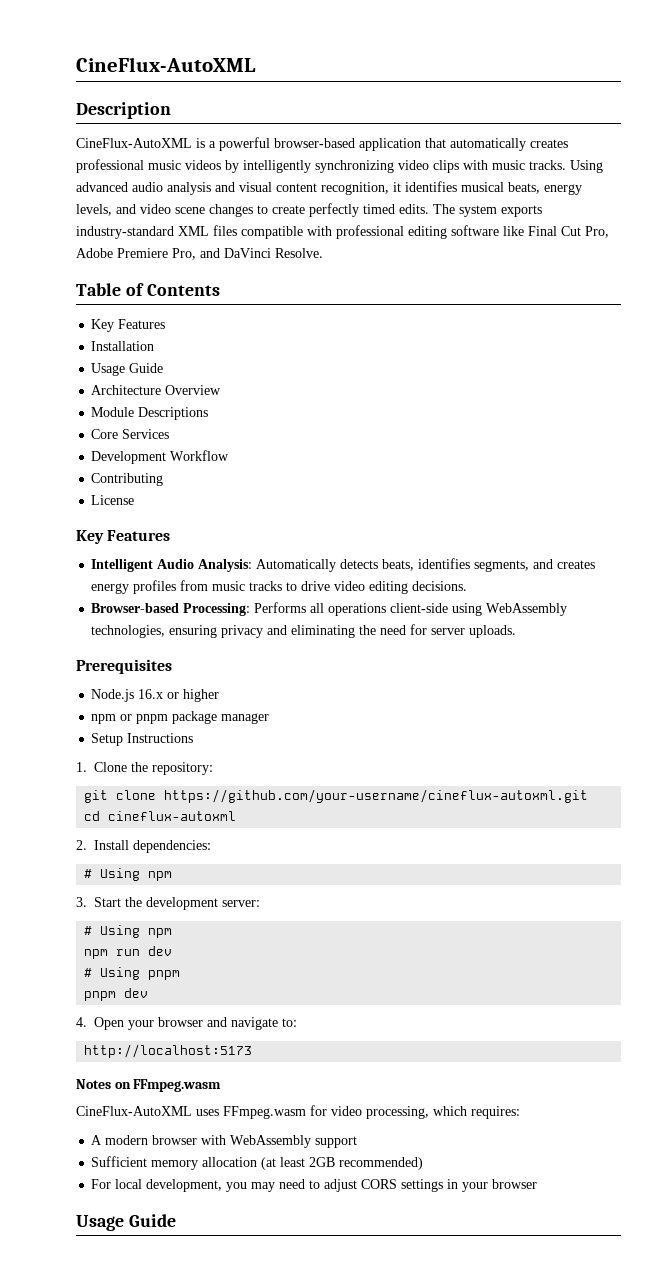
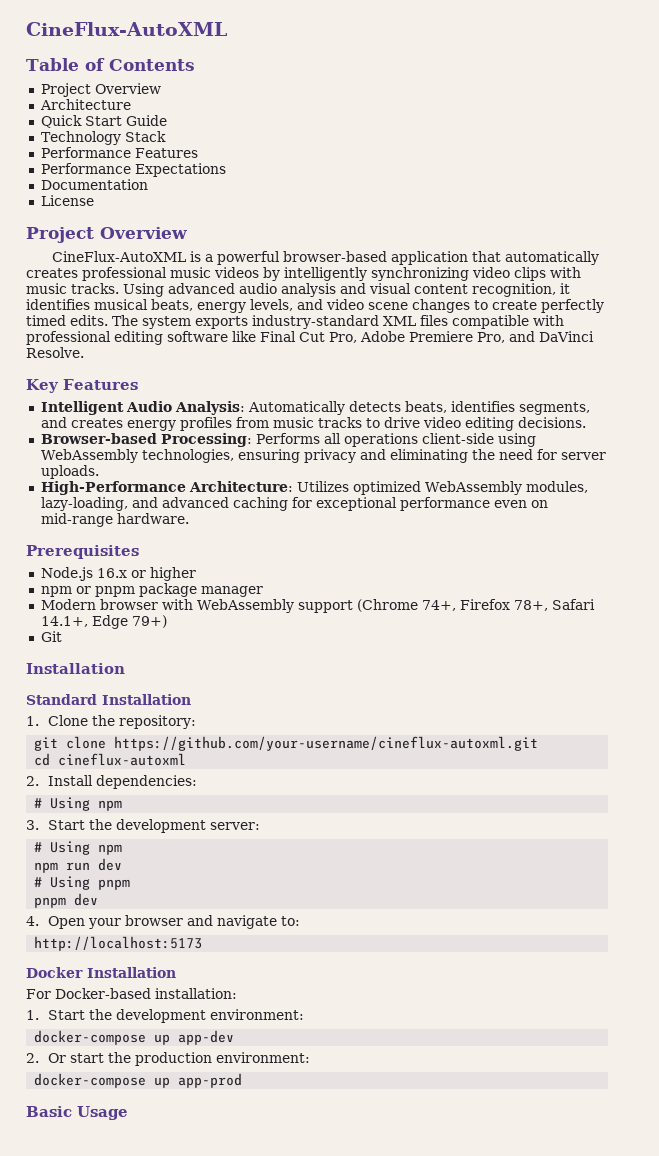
[76,102,171,119] Description -> [26,58,195,71] [40,83,161,97] [39,99,131,110] [40,115,167,128] [40,131,166,145] [40,147,198,158] [40,163,226,177] [40,179,148,190] [40,195,94,206] [26,227,187,243] Table of Contents // Project Overview // Architecture // Quick Start Guide // Technology Stack // Performance Features // Performance Expectations // Documentation // License // Project Overview
[76,283,220,296] [91,319,166,332] [91,341,155,351] [91,363,164,376] [91,385,222,395] [91,407,209,420] [91,429,170,439] [91,450,230,464] [91,473,164,486] [91,495,135,505] // Table of Contents // Key Features // Installation // Usage Guide // Architecture Overview // Module Descriptions // Core Services // Development Workflow // Contributing // License -> (84, 352) none
(517, 631) none -> [40,481,588,495] [40,497,548,511] [40,513,189,527] // High-Performance Architecture: Utilizes optimized WebAssembly modules, lazy-loading, and advanced caching for exceptional performance even on mid-range hardware.
[91,733,194,746] Setup Instructions -> [40,599,595,613] [40,615,167,629] [40,631,62,642] [26,663,125,674] [26,694,191,705] Modern browser with WebAssembly support (Chrome 74+, Firefox 78+, Safari 14.1+, Edge 79+) // Git // Installation // Standard Installation
[76,1079,222,1092] [76,1105,520,1119] [91,1135,358,1148] [91,1156,424,1170] [91,1179,538,1192] [76,1214,176,1231] Notes on FFmpeg.wasm // CineFlux-AutoXML uses FFmpeg.wasm for video processing, which requires: // A modern browser with WebAssembly support // Sufficient memory allocation (at least 2GB recommended) // For local development, you may need to adjust CORS settings in your browser // Usage Guide -> [26,967,176,978] [26,988,237,999] [26,1009,304,1023] [34,1030,235,1045] [26,1052,310,1066] [34,1073,243,1088] [26,1106,128,1120] Docker Installation // For Docker-based installation: // 1. Start the development environment: // docker-compose up app-dev // 2. Or start the production environment: // docker-compose up app-prod // Basic Usage

